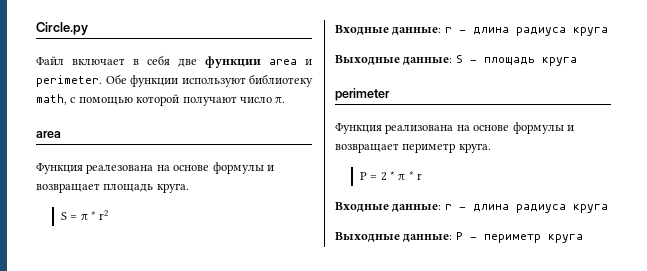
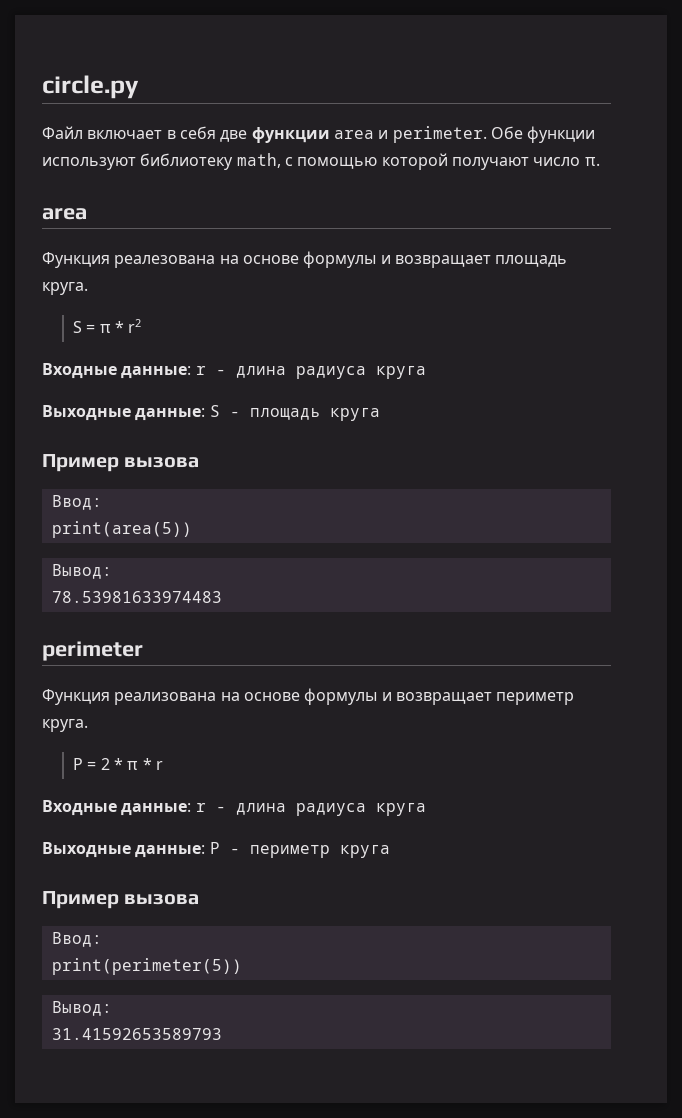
[36,22,88,35] Circle.py -> [42,75,139,99] сircle.py
(577, 61) none -> [42,454,200,472] [51,495,102,510] [51,521,192,538] [51,564,112,579] [51,591,222,603] // Пример вызова // Ввод: // print(area(5)) // Вывод: // 78.53981633974483
(583, 238) none -> [42,891,200,909] [51,932,102,947] [51,958,242,975] [51,1001,112,1016] [51,1028,222,1040] // Пример вызова // Ввод: // print(perimeter(5)) // Вывод: // 31.41592653589793

